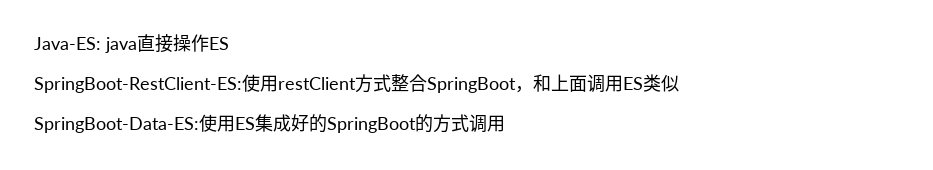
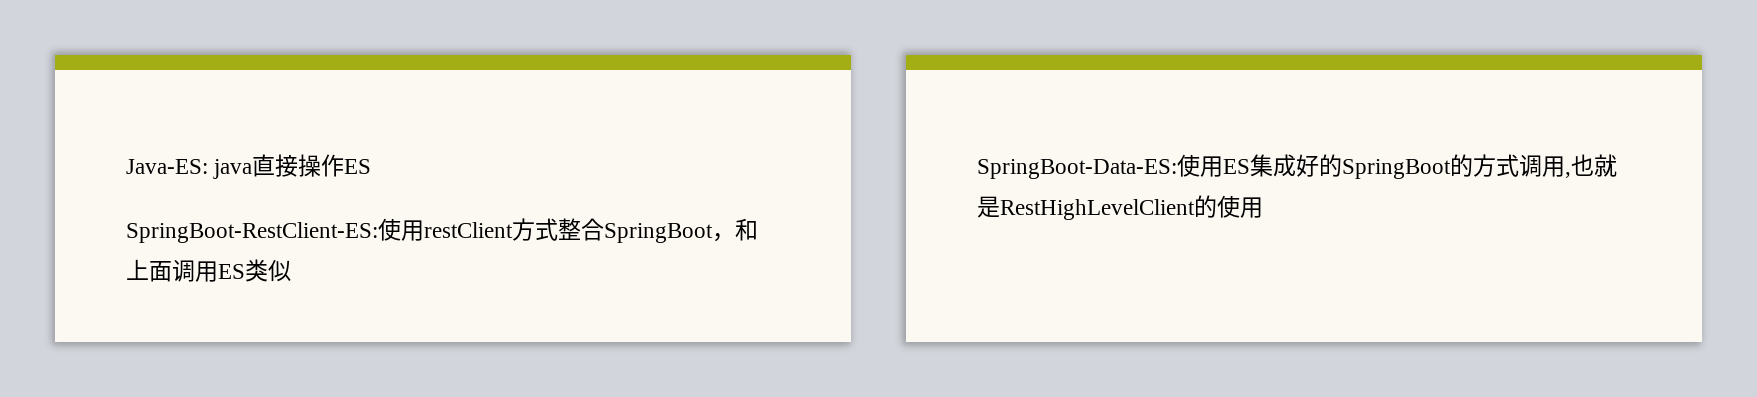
(505, 123) none -> [1565,154,1617,178] [977,195,1263,220] ,也就是RestHighLevelClient的使用

